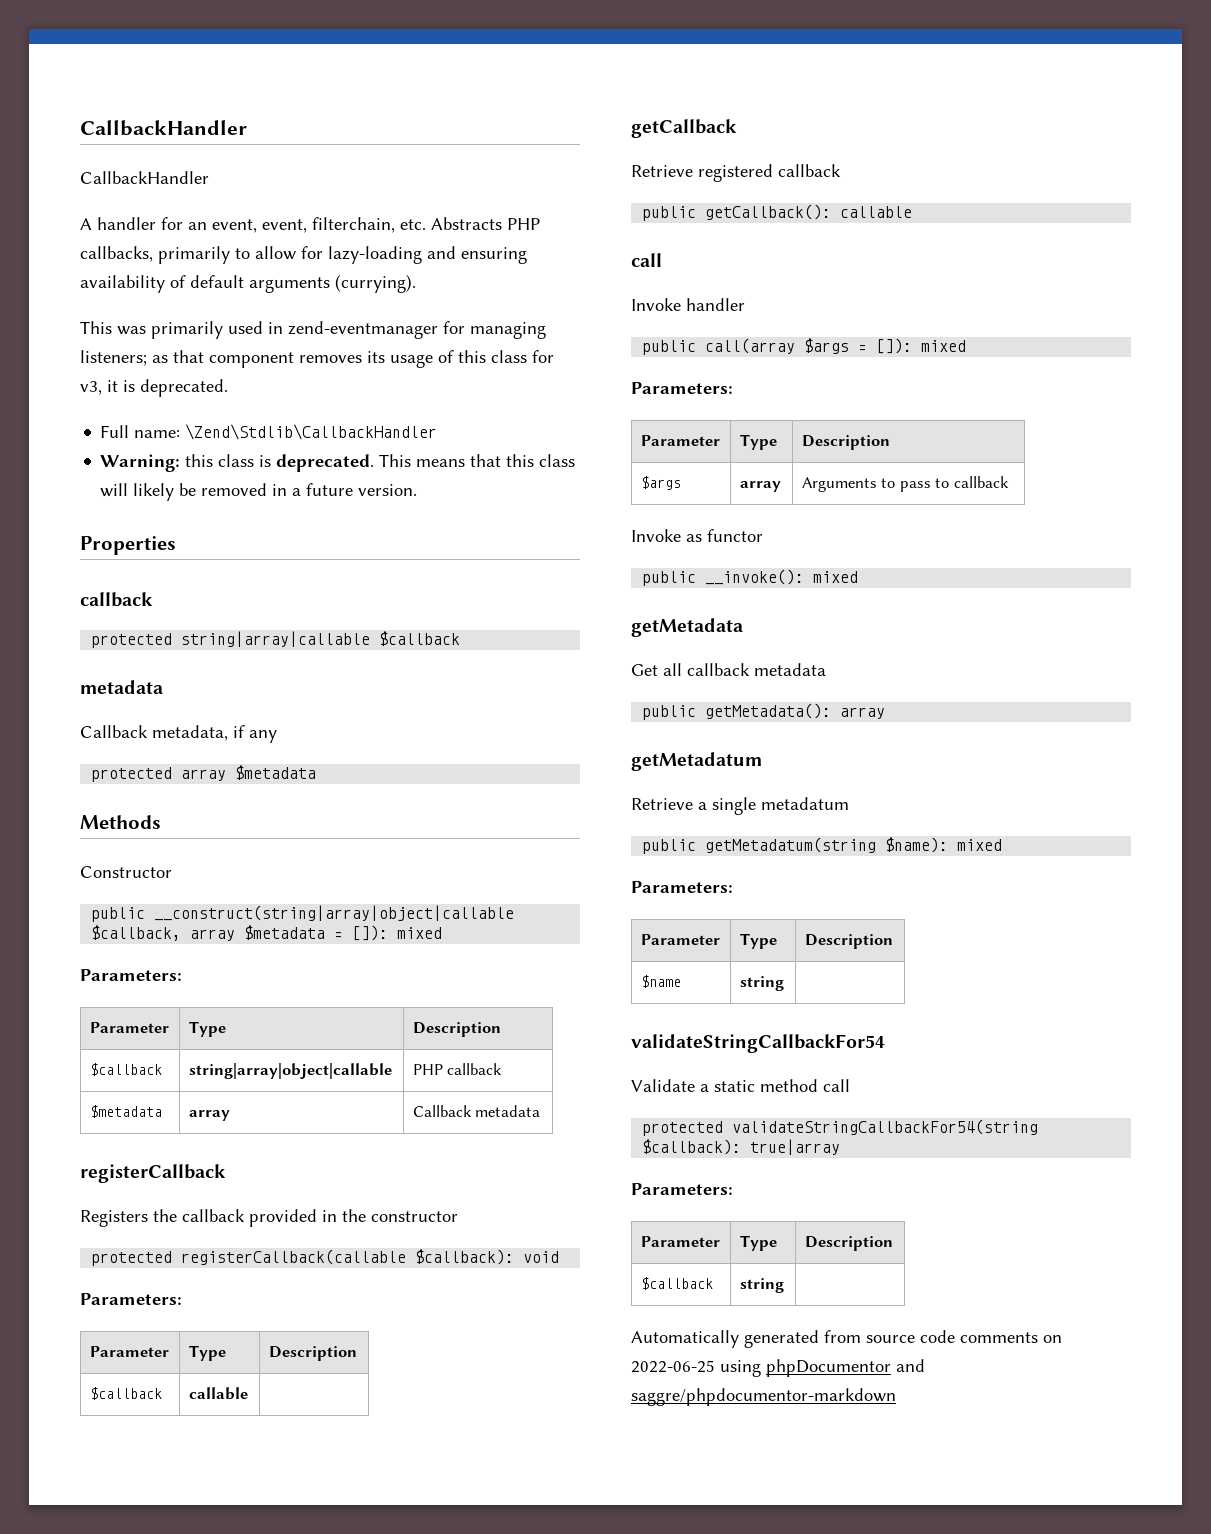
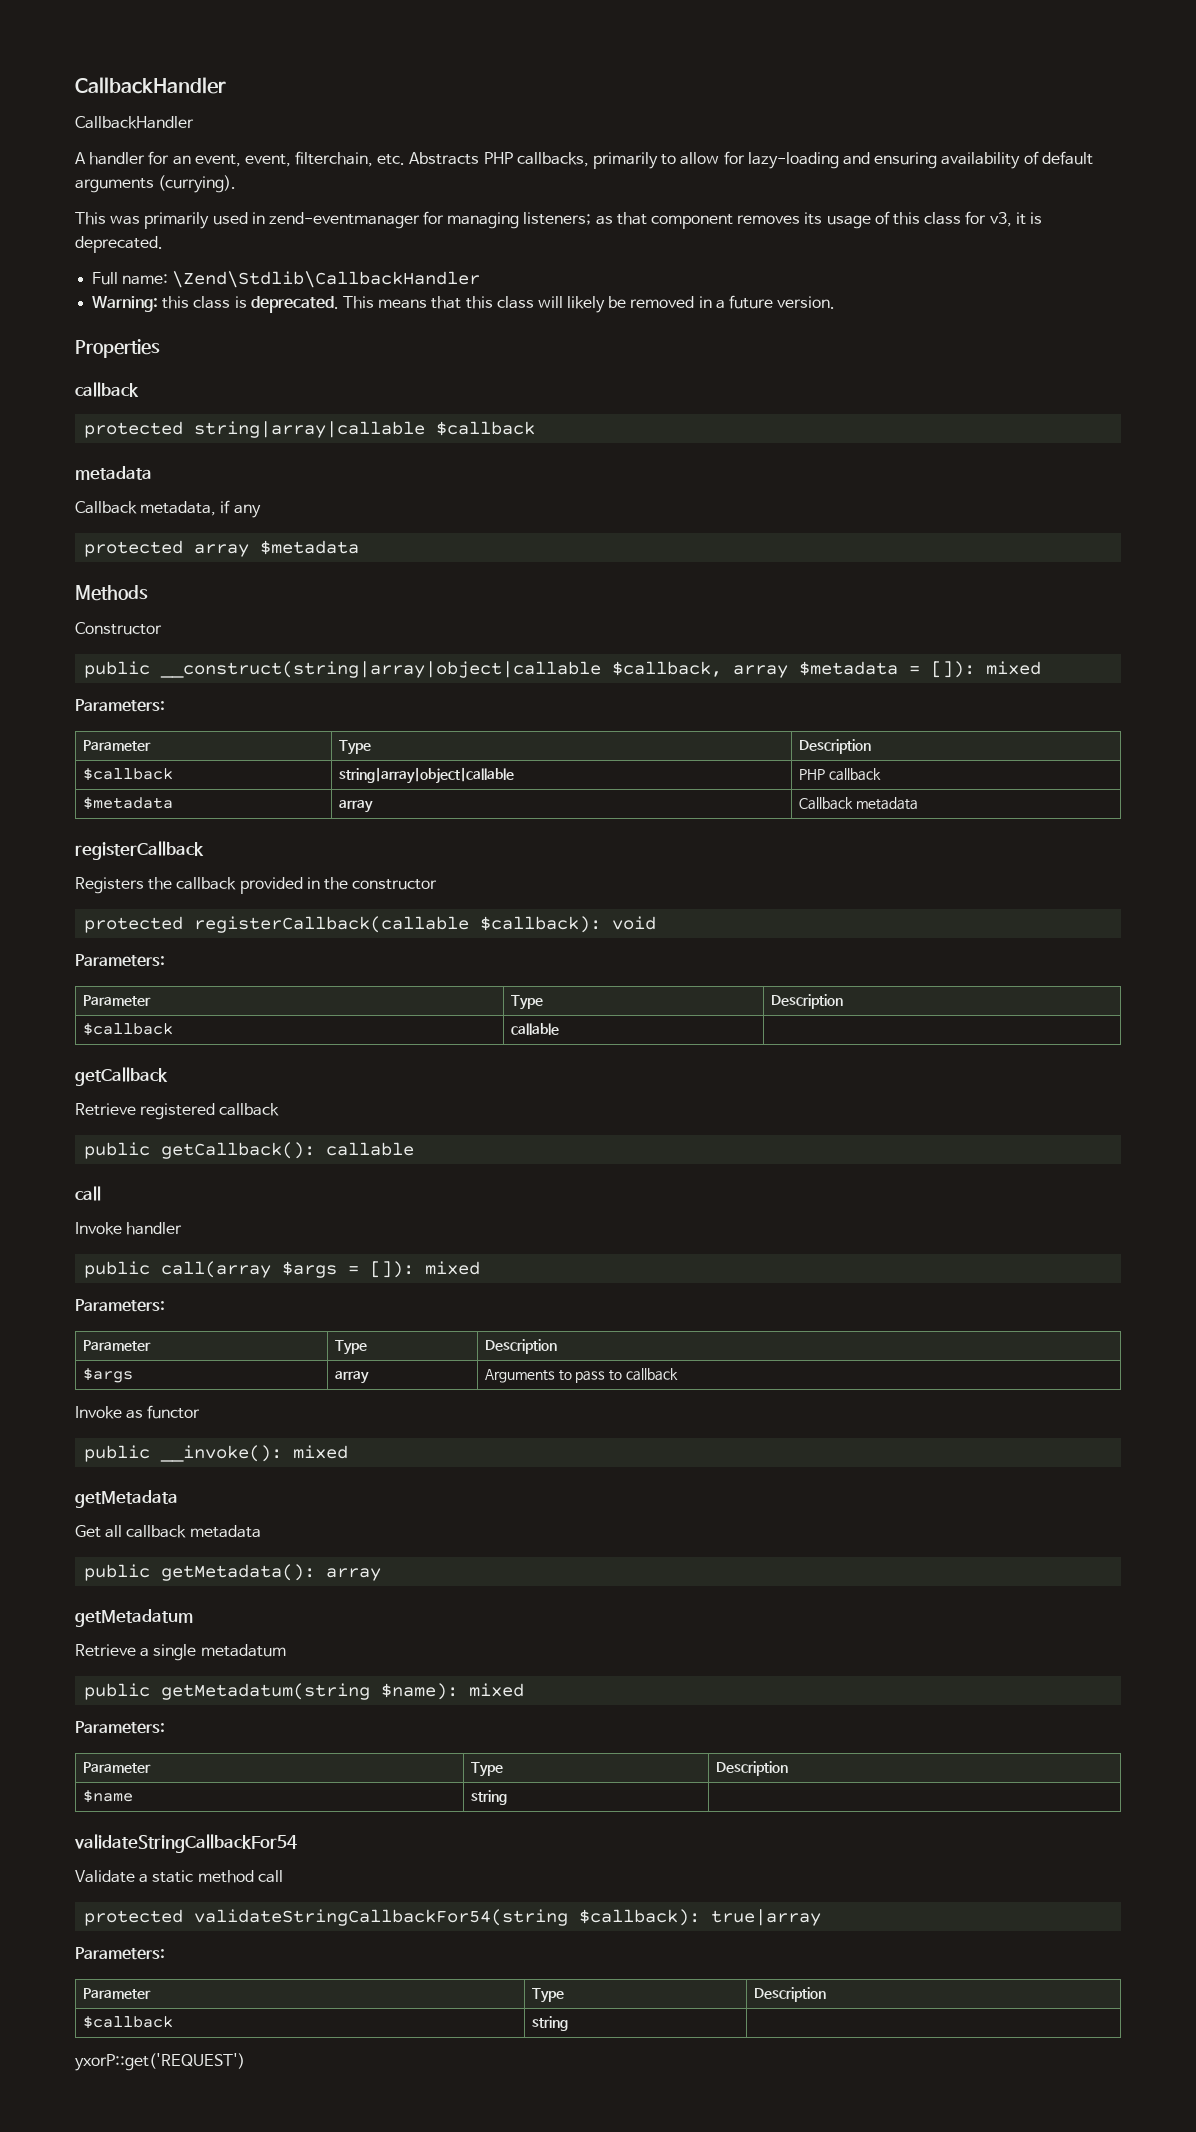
[631,1330,1062,1348] [631,1359,925,1377] [631,1388,896,1406] Automatically generated from source code comments on 2022-06-25 using phpDocumentor and saggre/phpdocumentor-markdown -> [75,2053,245,2071] yxorP::get('REQUEST')

